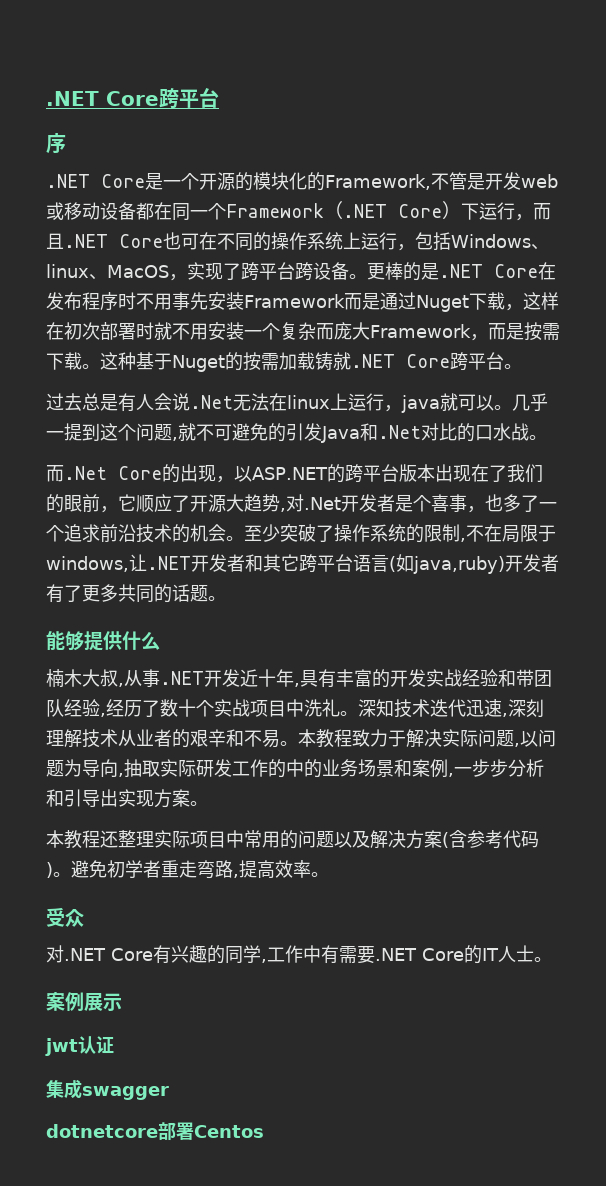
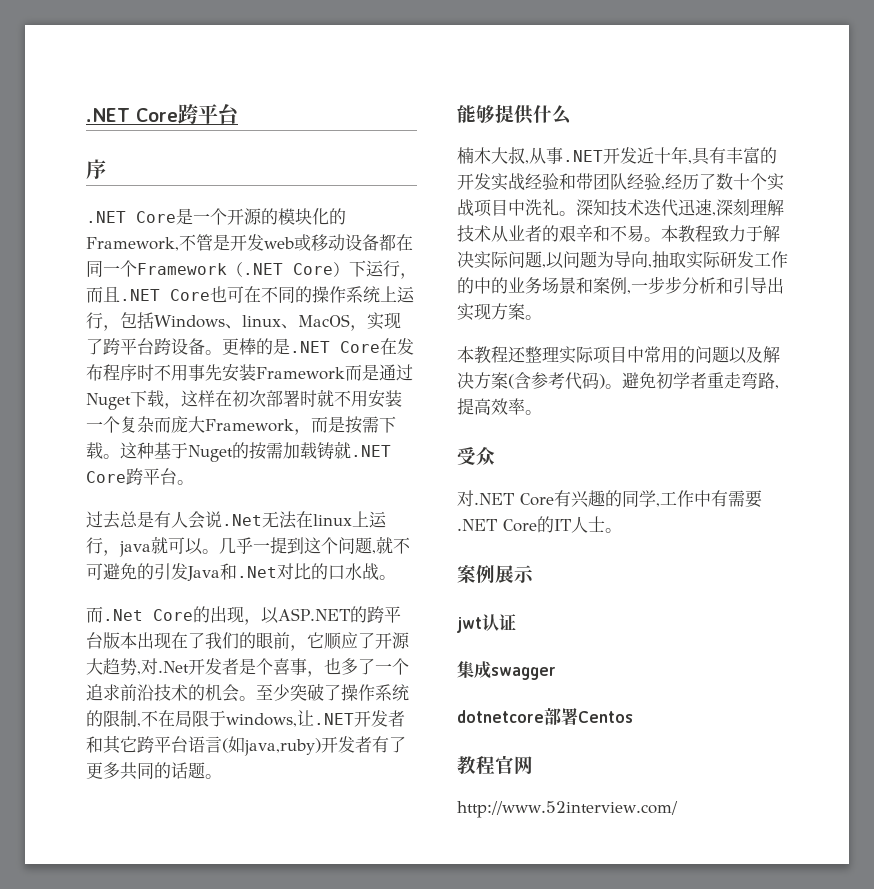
(264, 1131) none -> [457,755,533,775] [457,801,678,818] // 教程官网 // http://www.52interview.com/

